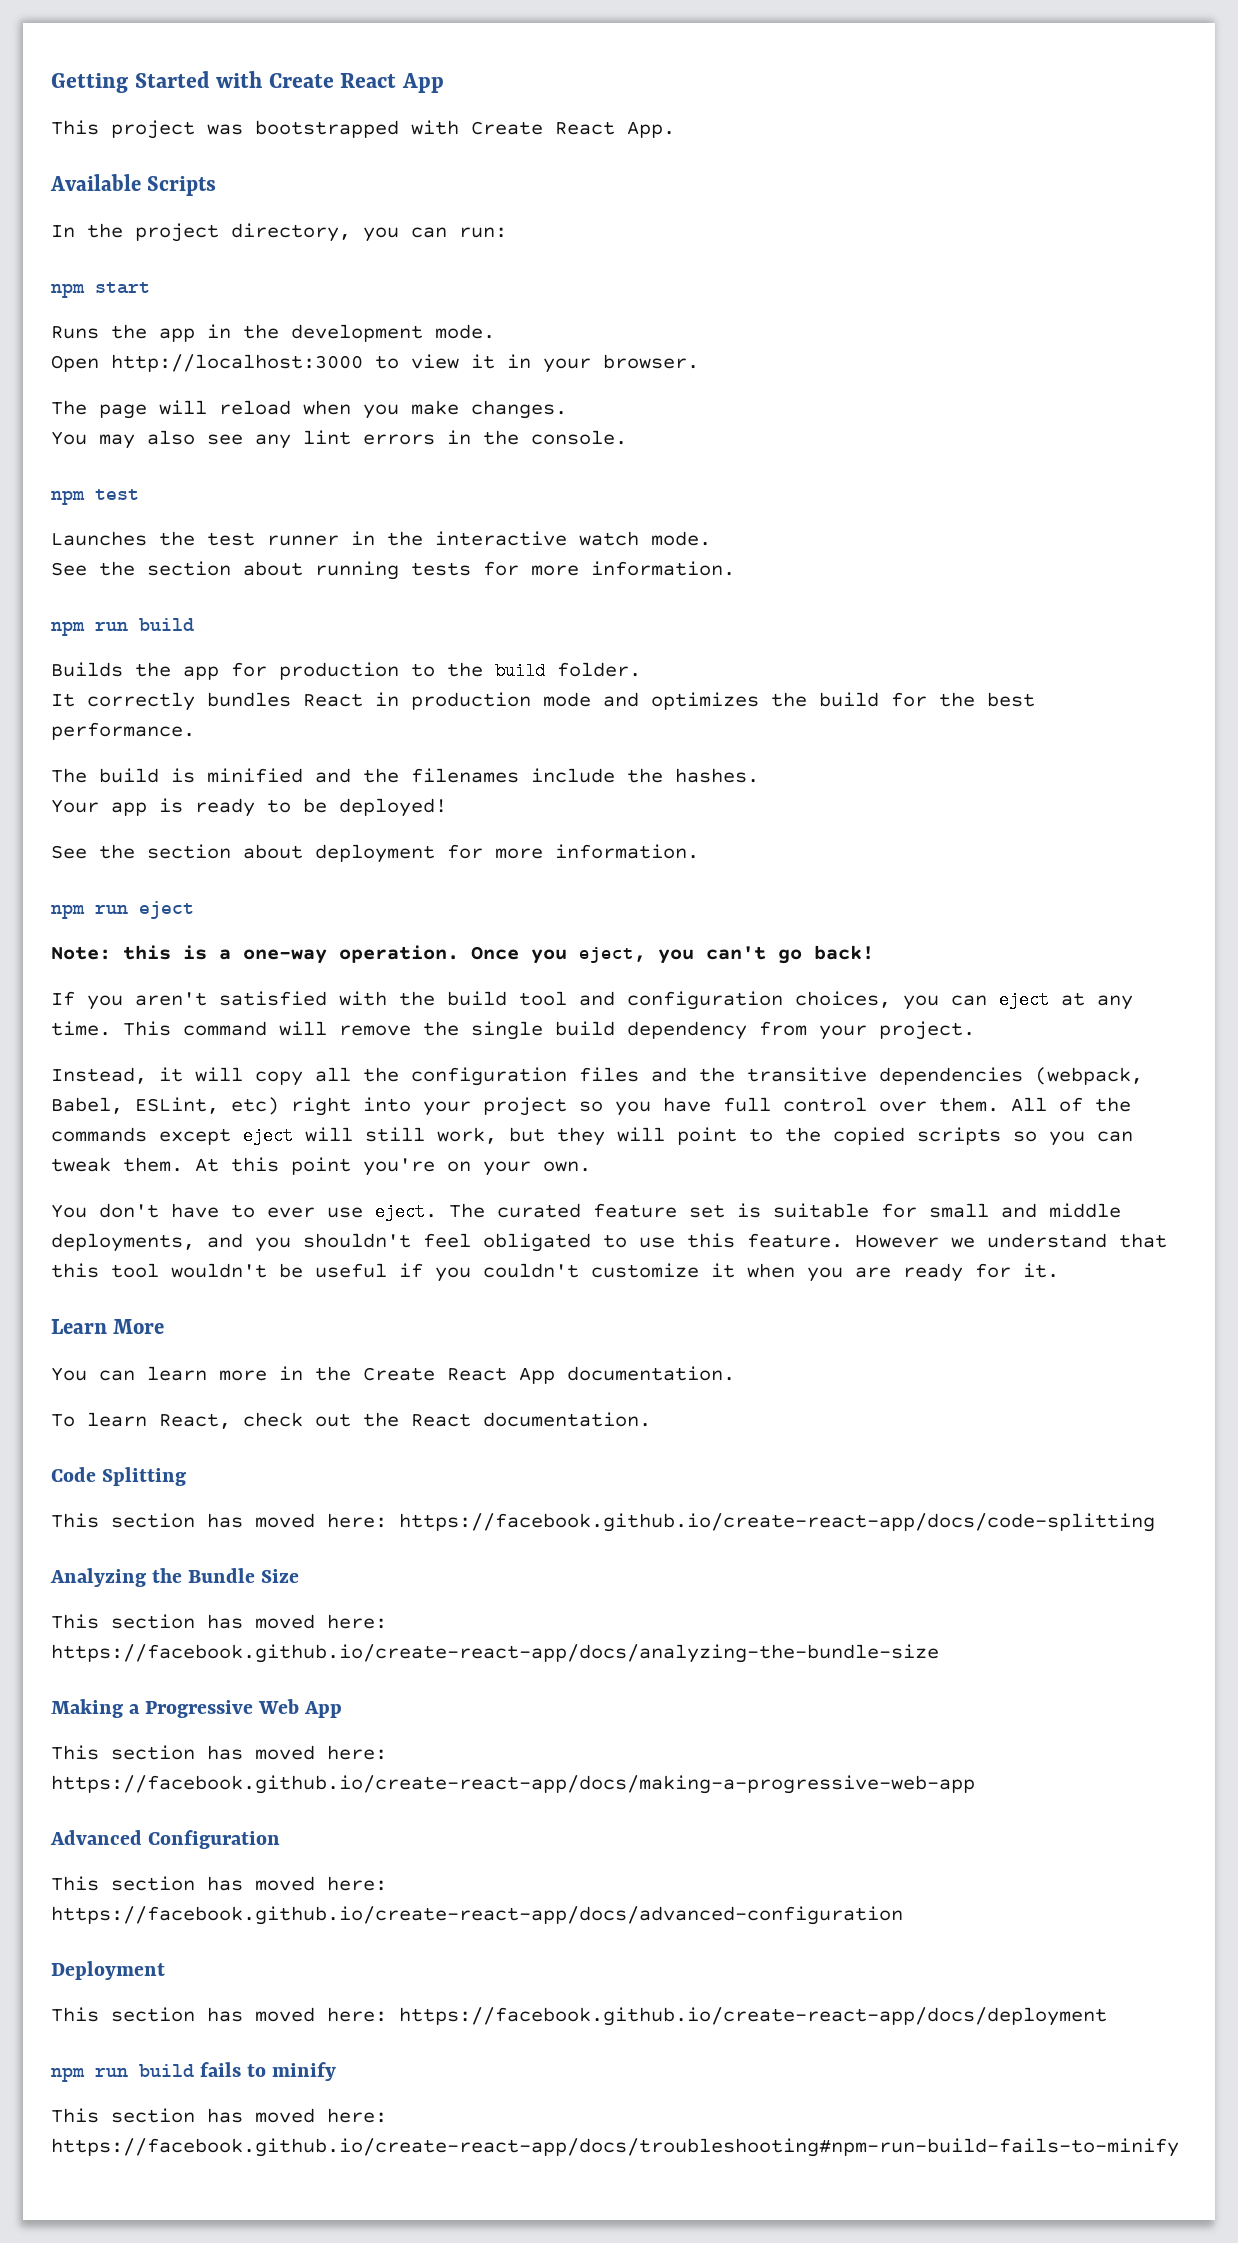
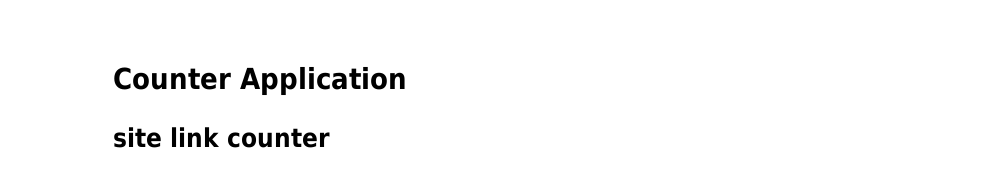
[51,71,445,93] [51,120,675,139] [50,174,217,196] [51,223,507,242] [51,282,150,298] [51,324,495,342] [51,354,699,373] [51,400,567,419] [51,430,627,449] [51,489,139,505] [51,531,711,546] [51,561,735,580] [51,618,194,636] [51,662,641,680] [51,692,1035,711] [51,722,195,740] [51,768,759,783] [51,798,447,817] [51,844,699,863] [51,901,194,919] [51,945,874,964] [51,991,1133,1010] [51,1021,975,1040] [51,1067,1143,1086] [51,1097,1131,1116] [51,1127,1133,1146] [51,1157,591,1176] [51,1203,1121,1221] [51,1233,1167,1252] [51,1263,1059,1282] [51,1319,165,1334] [51,1366,735,1384] [51,1412,651,1429] [51,1467,187,1486] [51,1513,1155,1532] [50,1568,300,1587] [51,1614,387,1629] [51,1644,939,1663] [51,1699,343,1718] [51,1745,387,1760] [51,1775,975,1794] [50,1830,281,1849] [51,1876,387,1891] [51,1906,903,1925] [51,1961,165,1980] [51,2007,1107,2026] [51,2062,337,2082] [51,2108,387,2123] [51,2138,1179,2157] Getting Started with Create React App // This project was bootstrapped with Create React App. // Available Scripts // In the project directory, you can run: // npm start // Runs the app in the development mode. // Open http://localhost:3000 to view it in your browser. // The page will reload when you make changes. // You may also see any lint errors in the console. // npm test // Launches the test runner in the interactive watch mode. // See the section about running tests for more information. // npm run build // Builds the app for production to the build folder. // It correctly bundles React in production mode and optimizes the build for the best performance. // The build is minified and the filenames include the hashes. // Your app is ready to be deployed! // See the section about deployment for more information. // npm run eject // Note: this is a one-way operation. Once you eject, you can't go back! // If you aren't satisfied with the build tool and configuration choices, you can eject at any time. This command will remove the single build dependency from your project. // Instead, it will copy all the configuration files and the transitive dependencies (webpack, Babel, ESLint, etc) right into your project so you have full control over them. All of the commands except eject will still work, but they will point to the copied scripts so you can tweak them. At this point you're on your own. // You don't have to ever use eject. The curated feature set is suitable for small and middle deployments, and you shouldn't feel obligated to use this feature. However we understand that this tool wouldn't be useful if you couldn't customize it when you are ready for it. // Learn More // You can learn more in the Create React App documentation. // To learn React, check out the React documentation. // Code Splitting // This section has moved here: https://facebook.github.io/create-react-app/docs/code-splitting // Analyzing the Bundle Size // This section has moved here: https://facebook.github.io/create-react-app/docs/analyzing-the-bundle-size // Making a Progressive Web App // This section has moved here: https://facebook.github.io/create-react-app/docs/making-a-progressive-web-app // Advanced Configuration // This section has moved here: https://facebook.github.io/create-react-app/docs/advanced-configuration // Deployment // This section has moved here: https://facebook.github.io/create-react-app/docs/deployment // npm run build fails to minify // This section has moved here: https://facebook.github.io/create-react-app/docs/troubleshooting#npm-run-build-fails-to-minify -> [113,66,407,96] [113,127,330,148] Counter Application // site link counter

